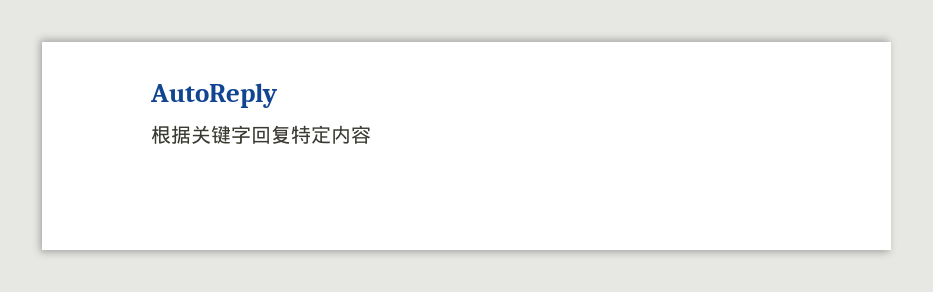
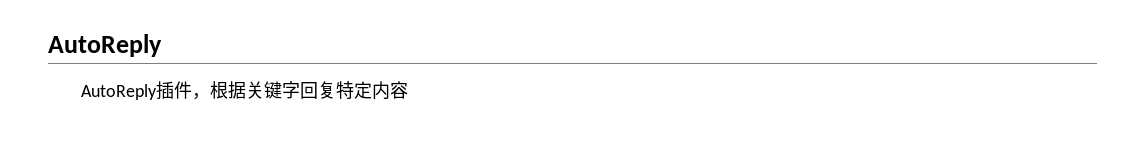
(278, 95) none -> [81,81,211,100] AutoReply插件，

